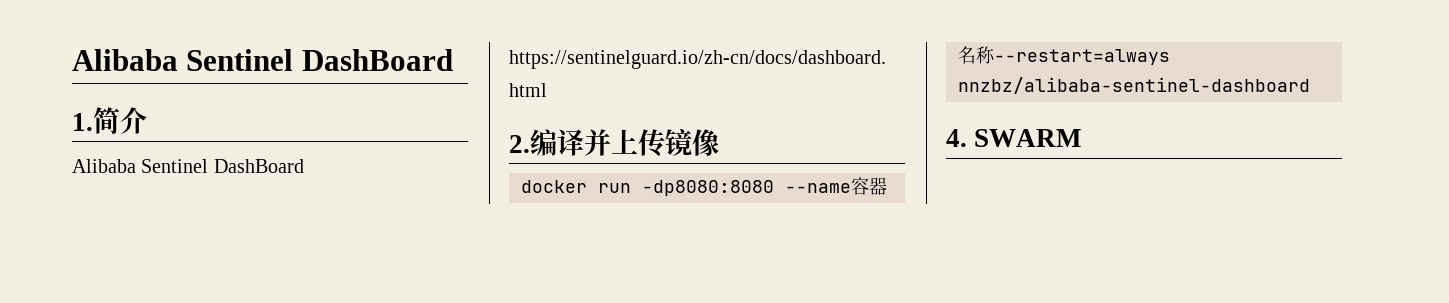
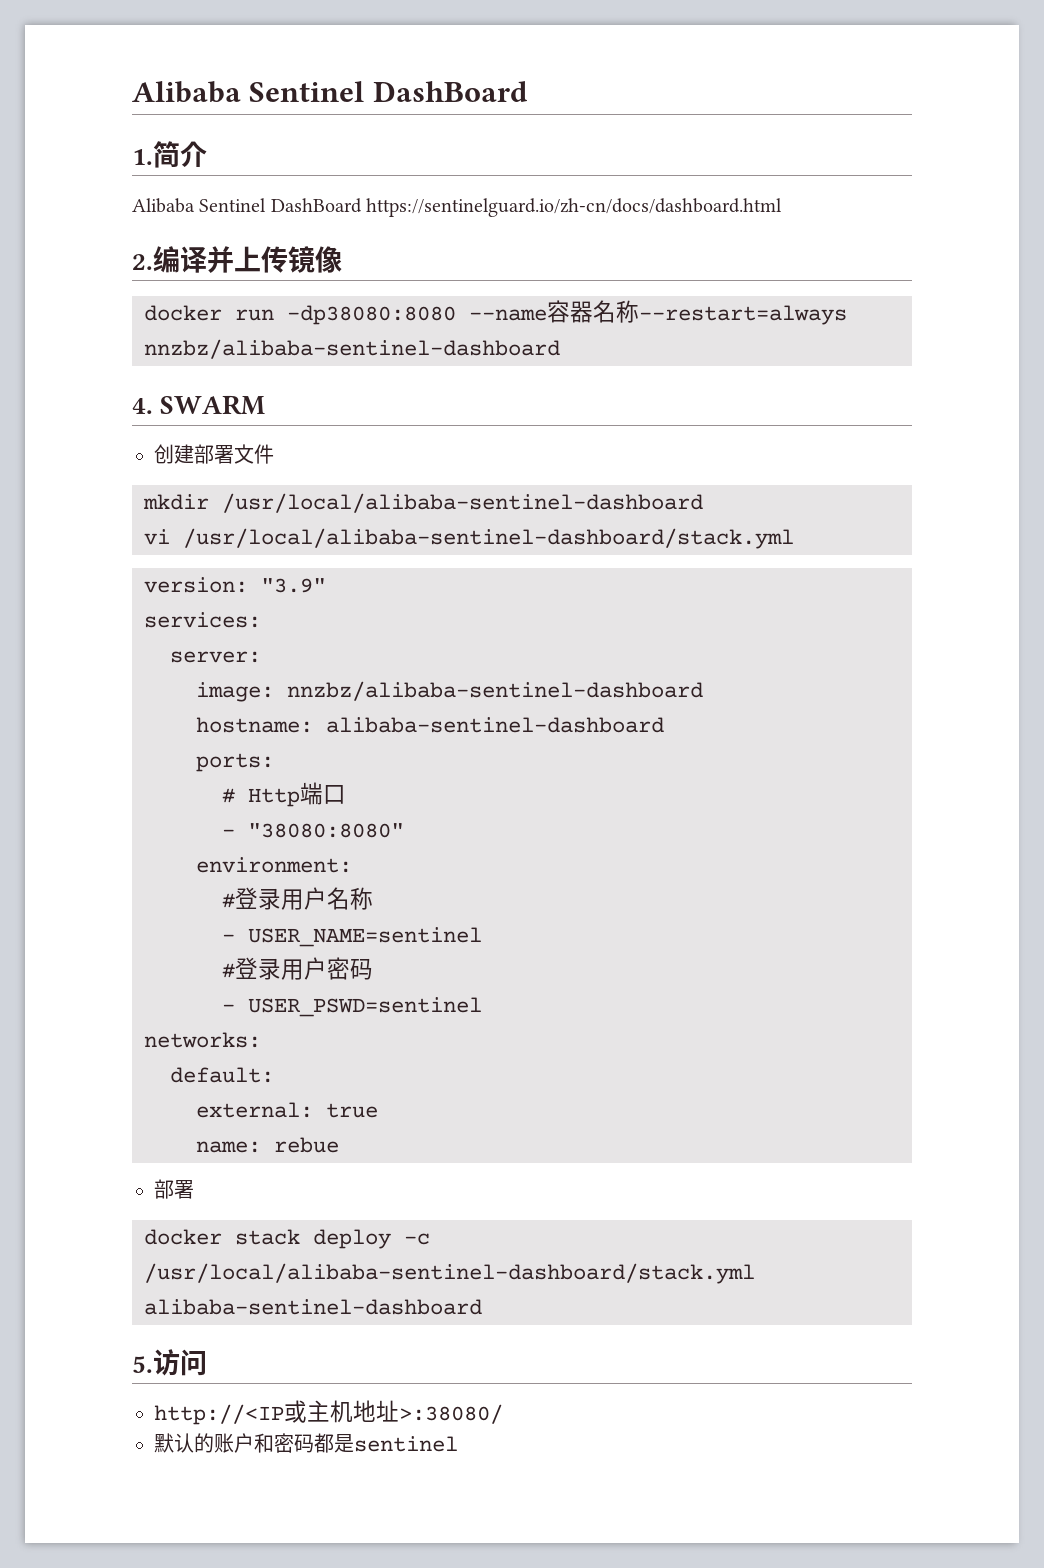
[642,180,774,196] -dp8080:8080 -> [287,305,456,325] -dp38080:8080
(1082, 138) none -> [154,444,274,464] [143,493,703,513] [144,528,794,549] [144,577,326,593] [144,612,261,628] [170,651,261,663] [196,681,703,702] [196,717,664,733] [196,753,274,772] [222,782,346,807] [222,823,404,838] [196,857,352,873] [222,887,373,910] [222,927,482,947] [222,957,373,980] [222,997,482,1017] [144,1032,261,1048] [170,1067,274,1083] [196,1102,378,1118] [196,1137,339,1153] [154,1179,194,1199] [144,1229,430,1249] [144,1263,755,1284] [144,1299,482,1315] [132,1349,207,1376] [154,1400,503,1425] [154,1433,458,1453] // 创建部署文件 // mkdir /usr/local/alibaba-sentinel-dashboard // vi /usr/local/alibaba-sentinel-dashboard/stack.yml // version: "3.9" // services: // server: // image: nnzbz/alibaba-sentinel-dashboard // hostname: alibaba-sentinel-dashboard // ports: // # Http端口 // - "38080:8080" // environment: // #登录用户名称 // - USER_NAME=sentinel // #登录用户密码 // - USER_PSWD=sentinel // networks: // default: // external: true // name: rebue // 部署 // docker stack deploy -c /usr/local/alibaba-sentinel-dashboard/stack.yml alibaba-sentinel-dashboard // 5.访问 // http://<IP或主机地址>:38080/ // 默认的账户和密码都是sentinel

